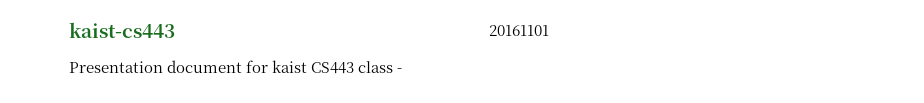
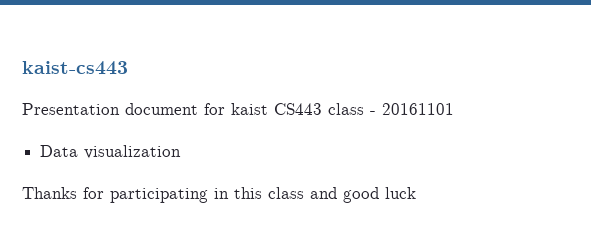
(549, 30) none -> [40,145,182,159] [22,187,416,203] // Data visualization // Thanks for participating in this class and good luck

